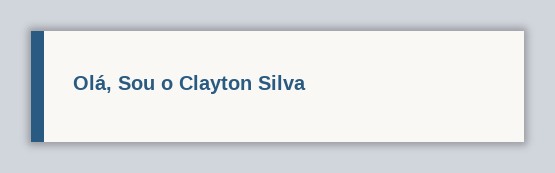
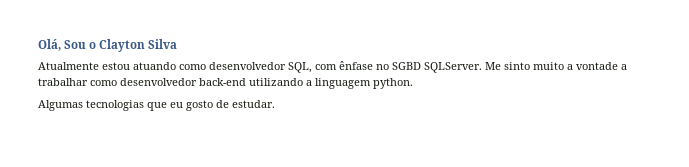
(306, 82) none -> [38,61,627,73] [38,78,413,89] [38,100,275,111] // Atualmente estou atuando como desenvolvedor SQL, com ênfase no SGBD SQLServer. Me sinto muito a vontade a trabalhar como desenvolvedor back-end utilizando a linguagem python. // Algumas tecnologias que eu gosto de estudar.

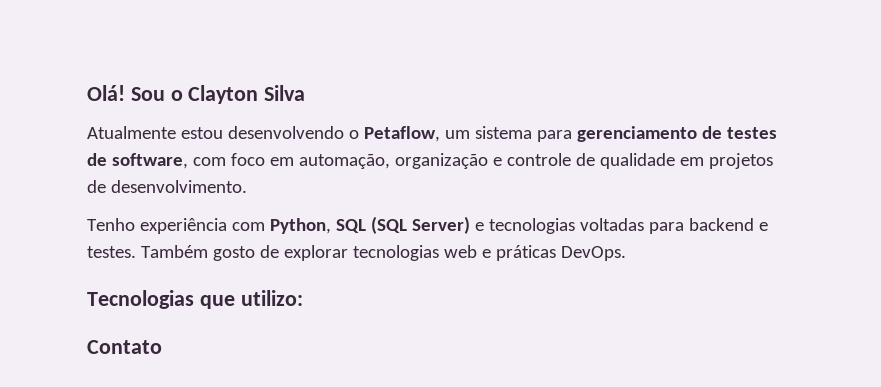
[38,39,61,51] Olá, -> [87,85,125,101] Olá!
[133,61,627,73] [38,78,413,89] [38,100,275,111] atuando como desenvolvedor SQL, com ênfase no SGBD SQLServer. Me sinto muito a vontade a trabalhar como desenvolvedor back-end utilizando a linguagem python. // Algumas tecnologias que eu gosto de estudar. -> [227,126,777,142] [87,153,773,169] [87,180,247,193] [87,216,768,234] [87,245,626,261] [87,290,303,309] [87,340,162,354] desenvolvendo o Petaflow, um sistema para gerenciamento de testes de software, com foco em automação, organização e controle de qualidade em projetos de desenvolvimento. // Tenho experiência com Python, SQL (SQL Server) e tecnologias voltadas para backend e testes. Também gosto de explorar tecnologias web e práticas DevOps. // Tecnologias que utilizo: // Contato

